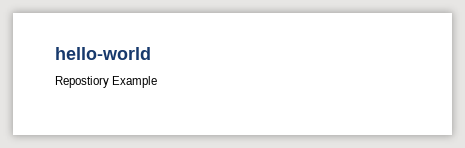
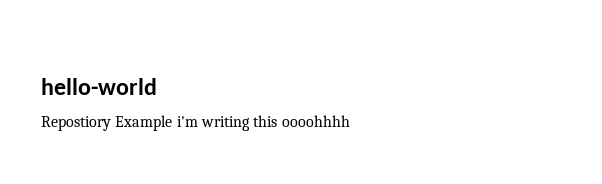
(158, 82) none -> [176,115,350,131] i'm writing this oooohhhh

